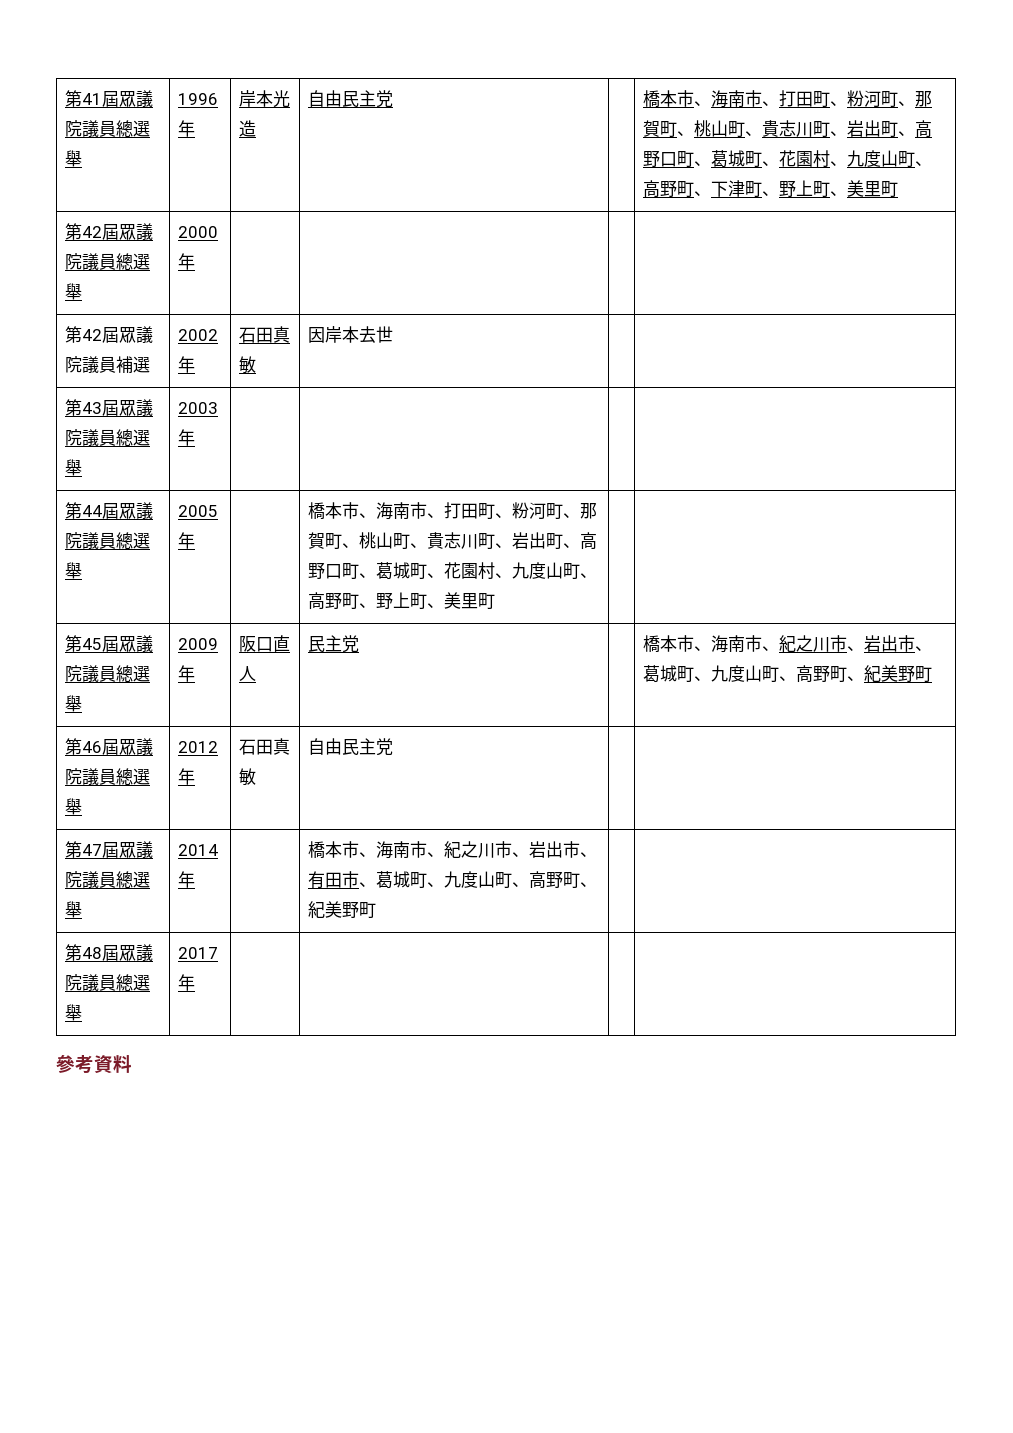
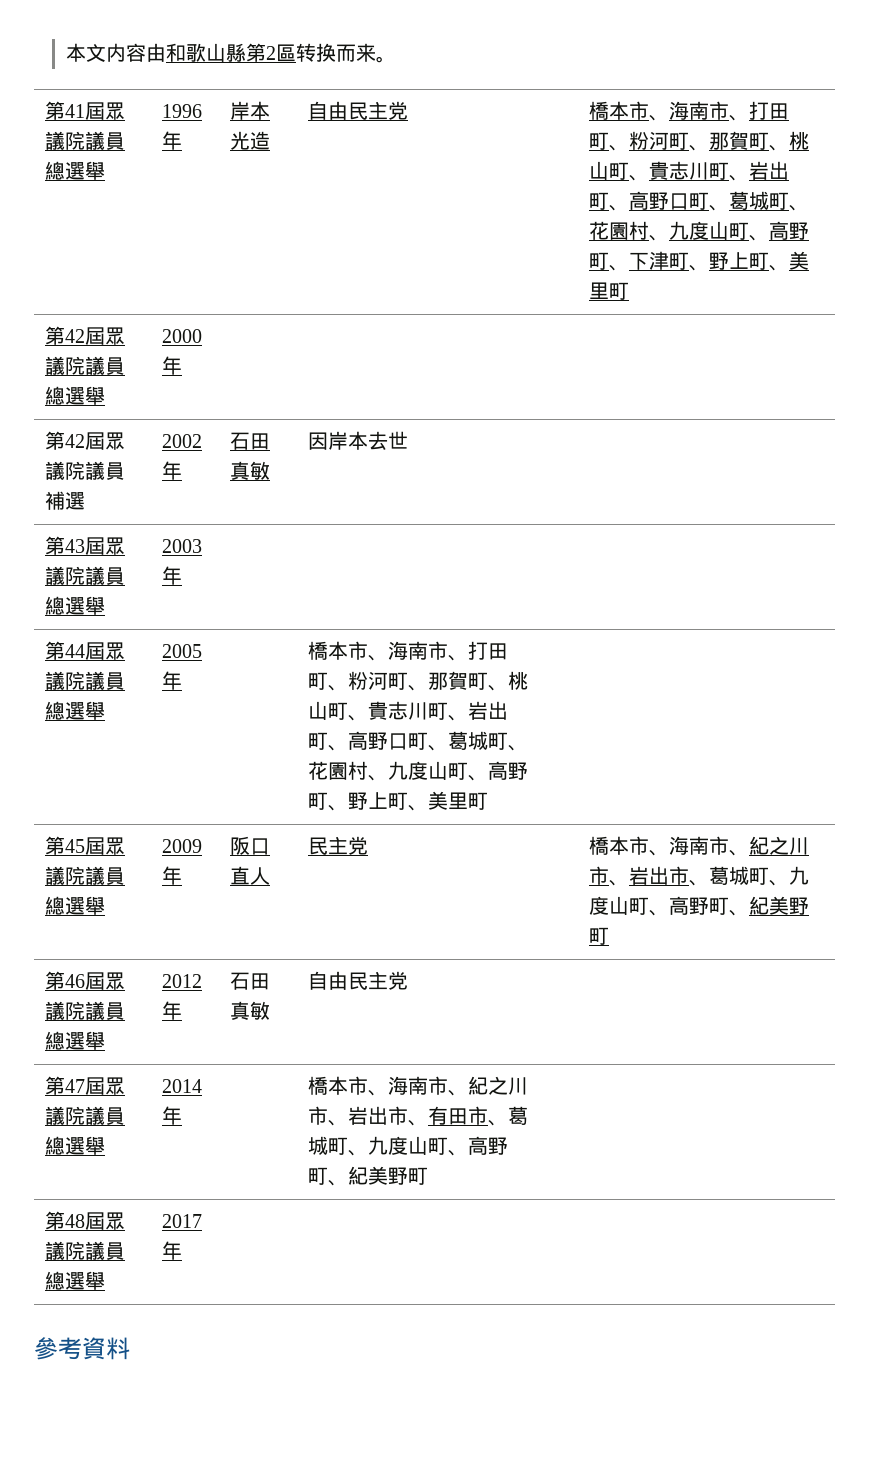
(64, 98) none -> [66,43,397,63] 本文内容由和歌山縣第2區转换而来。 //

